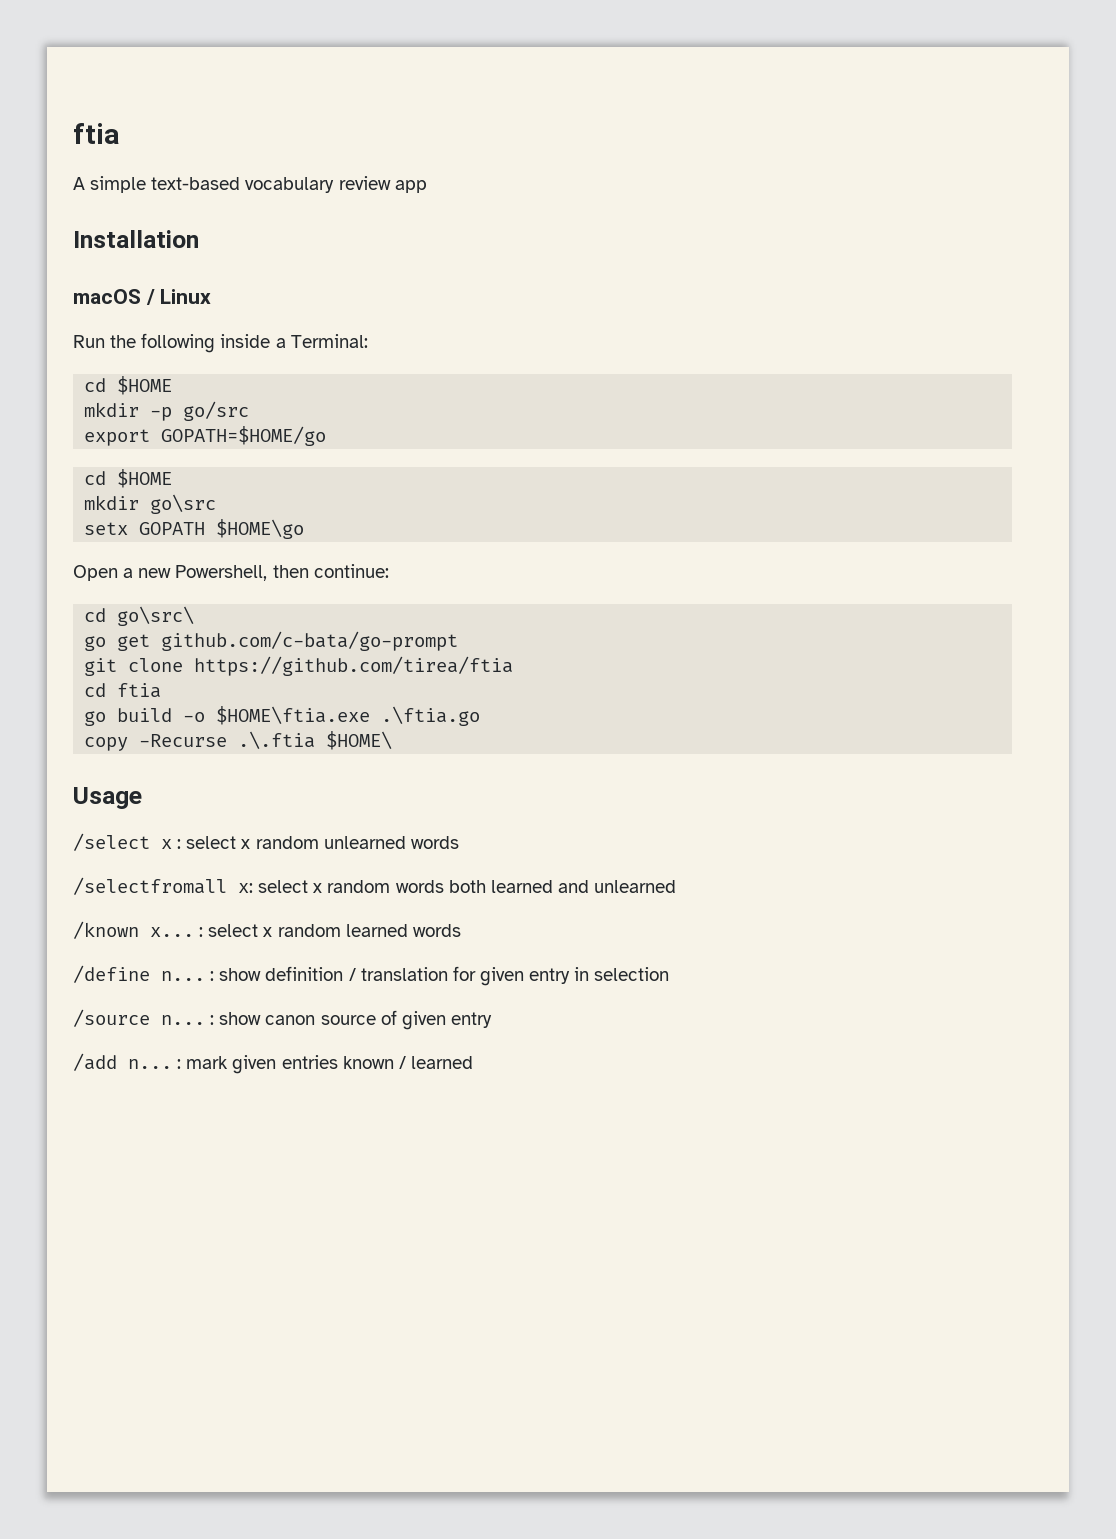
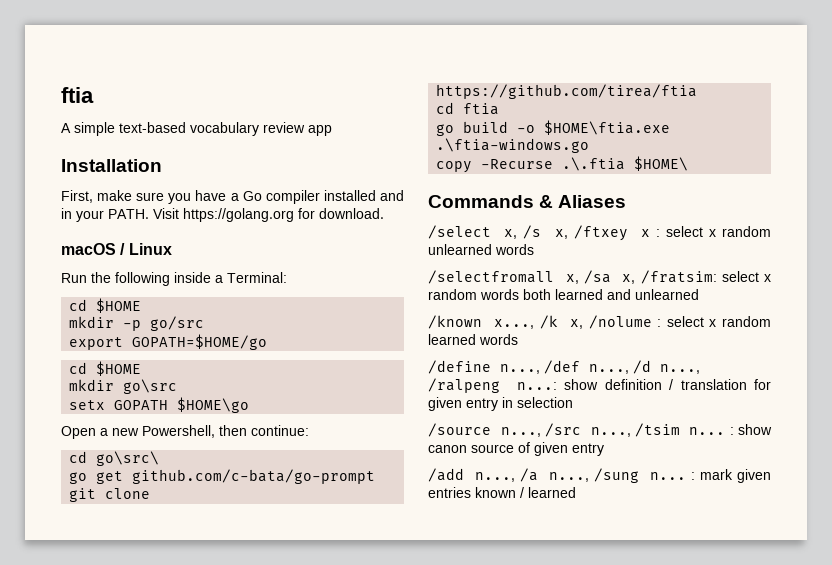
(199, 239) none -> [61,190,404,204] [61,208,384,222] // First, make sure you have a Go compiler installed and in your PATH. Visit https://golang.org for download.
[381,706,481,726] .\ftia.go -> [436,138,590,153] .\ftia-windows.go
[73,787,142,809] [73,833,150,851] Usage // /select -> [428,195,627,208] [428,225,628,241] Commands & Aliases // /select x, /s x, /ftxey
[238,883,253,893] x: -> [565,270,717,284] x, /sa x, /fratsim:
[150,927,194,937] x... -> [494,315,652,329] x..., /k x, /nolume
[161,971,215,981] n... : -> [500,360,700,374] [428,378,557,393] n..., /def n..., /d n..., /ralpeng n...:
(150, 1018) none -> [500,423,680,437] n..., /src n..., /tsim
(117, 1062) none -> [475,468,640,483] n..., /a n..., /sung

